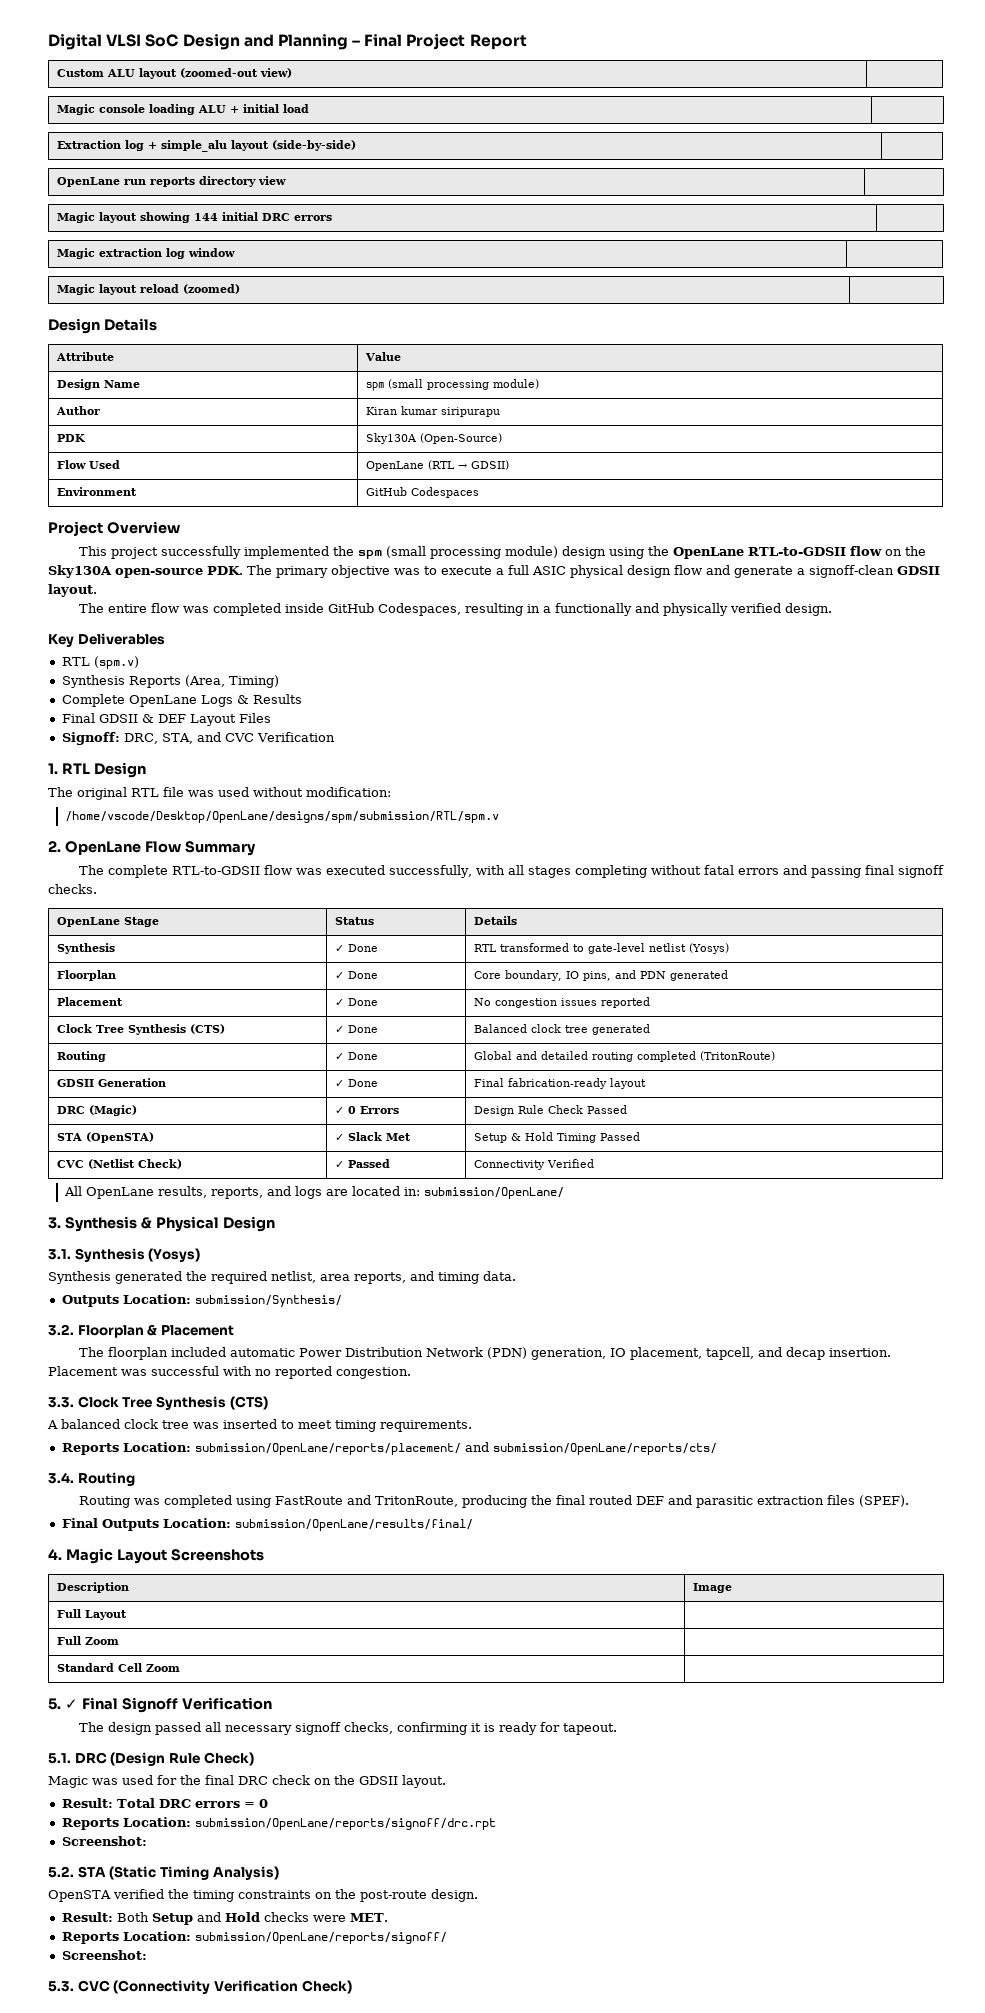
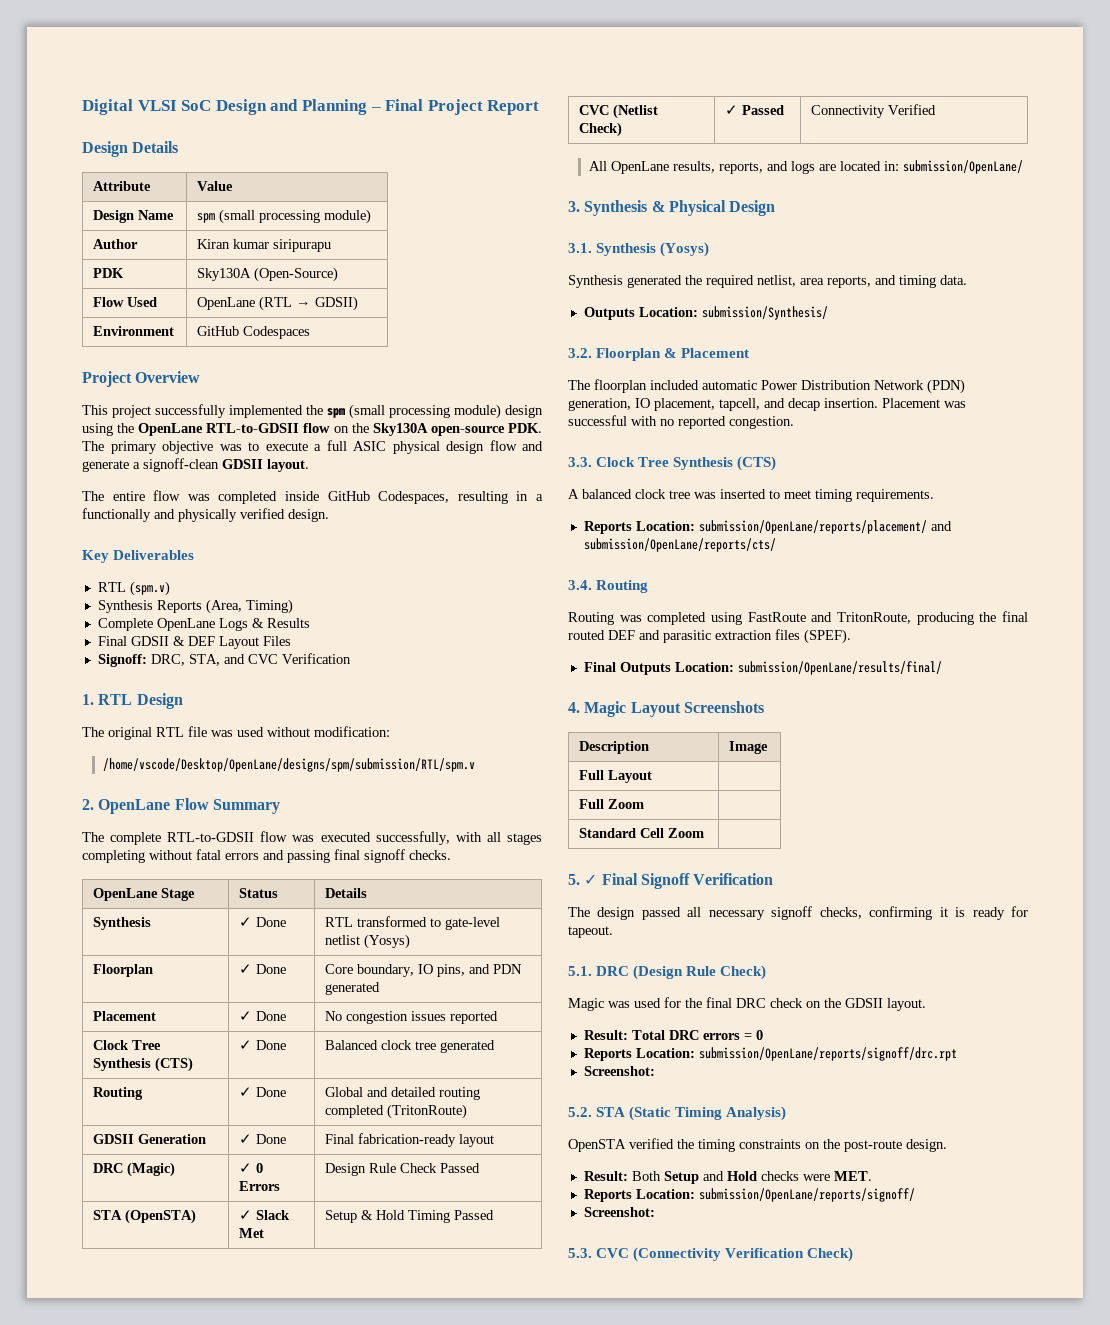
[56,68,292,79] [56,104,309,115] [56,140,356,152] [56,176,286,187] [56,212,332,223] [56,248,235,259] [56,284,240,295] // Custom ALU layout (zoomed-out view) | // Magic console loading ALU + initial load | // Extraction log + simple_alu layout (side-by-side) | // OpenLane run reports directory view | // Magic layout showing 144 initial DRC errors | // Magic extraction log window | // Magic layout reload (zoomed) | -> (540, 107) none

